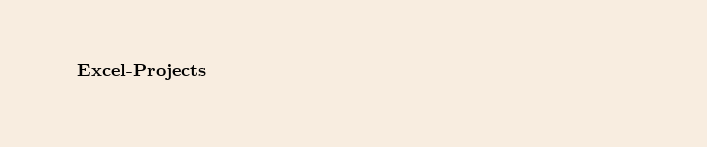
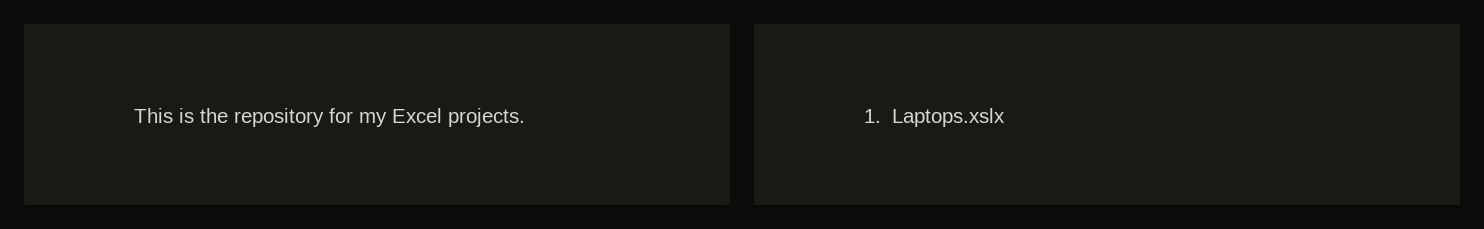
[77,64,206,80] Excel-Projects -> [134,108,525,127] [864,108,1006,127] This is the repository for my Excel projects. // 1. Laptops.xslx

